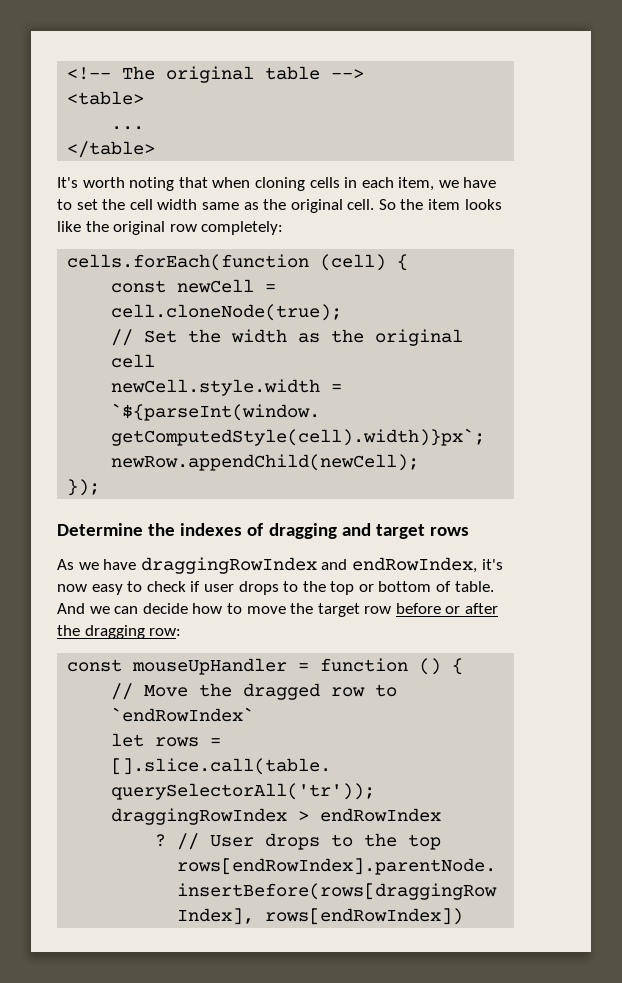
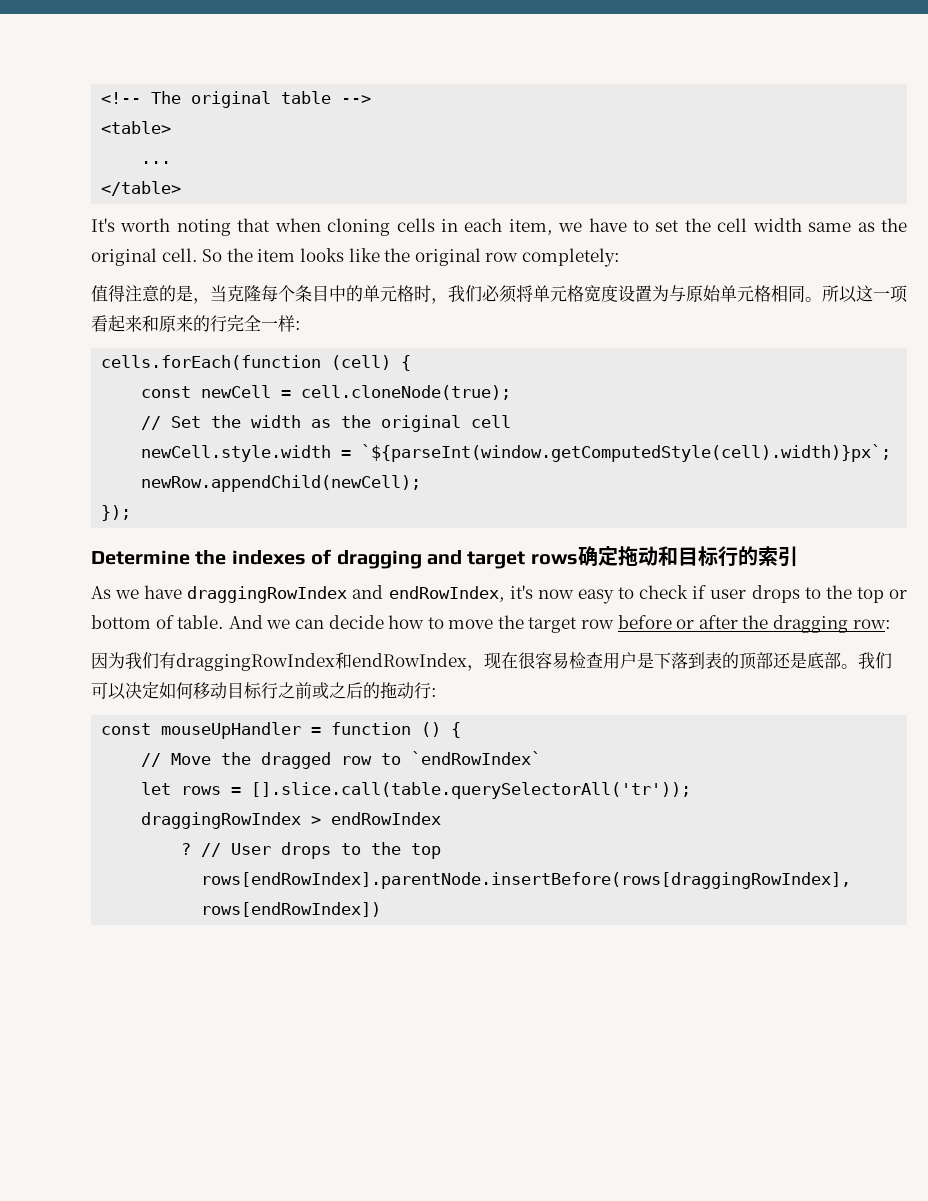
(284, 228) none -> [91,285,908,304] [91,315,301,332] // 值得注意的是，当克隆每个条目中的单元格时，我们必须将单元格宽度设置为与原始单元格相同。所以这一项看起来和原来的行完全一样:
(469, 531) none -> [577,546,798,567] 确定拖动和目标行的索引
(182, 632) none -> [91,652,892,671] [91,682,437,700] // 因为我们有draggingRowIndex和endRowIndex，现在很容易检查用户是下落到表的顶部还是底部。我们可以决定如何移动目标行之前或之后的拖动行:

